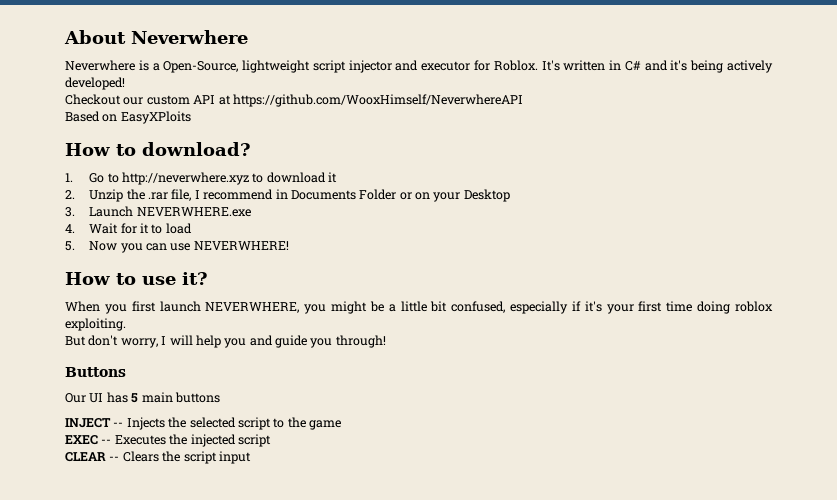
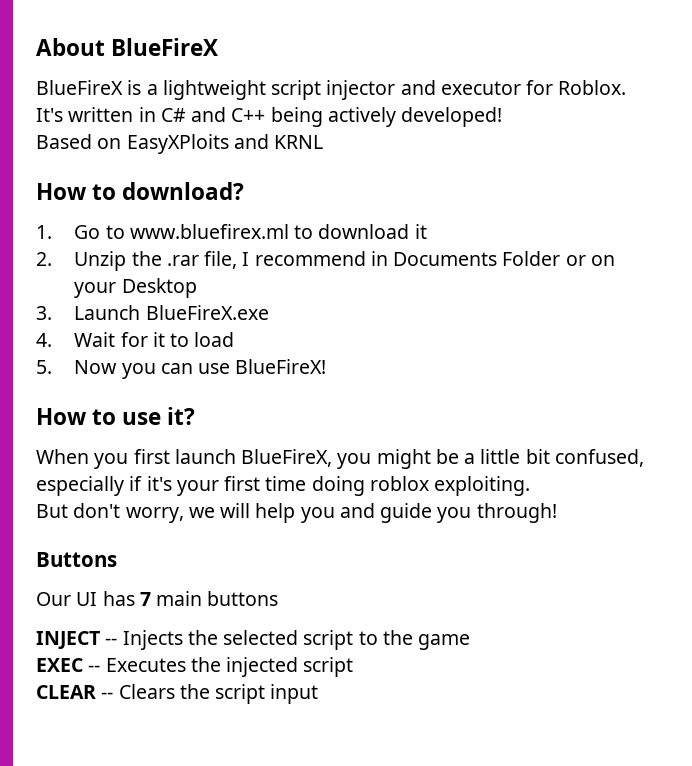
[131,30,248,44] [65,60,135,71] Neverwhere // Neverwhere -> [111,38,219,56] [36,80,123,95] BlueFireX // BlueFireX
[163,61,239,73] Open-Source, -> (158, 89) none
[670,60,688,71] it's -> [231,108,266,122] C++
[65,94,523,107] // Checkout our custom API at https://github.com/WooxHimself/NeverwhereAPI -> (503, 117) none
(191, 117) none -> [233,134,324,149] and KRNL
[122,172,250,185] http://neverwhere.xyz -> [129,224,289,239] www.bluefirex.ml
[136,207,251,217] NEVERWHERE.exe -> [145,305,269,320] BlueFireX.exe
[193,241,289,250] NEVERWHERE! -> [235,359,327,374] BlueFireX!
[205,302,300,313] NEVERWHERE, -> [241,449,333,467] BlueFireX,
[161,336,167,345] I -> [188,507,215,518] we
[131,393,139,403] 5 -> [139,592,151,606] 7

